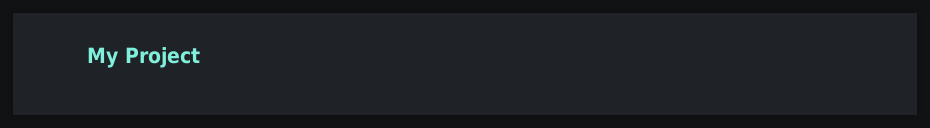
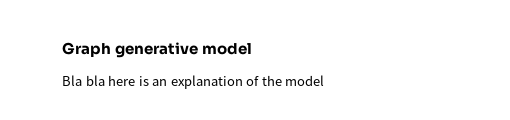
[87,47,200,68] My Project -> [62,42,253,58] [62,75,325,89] Graph generative model // Bla bla here is an explanation of the model

